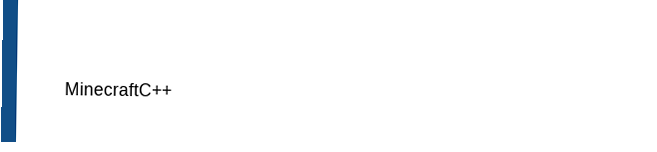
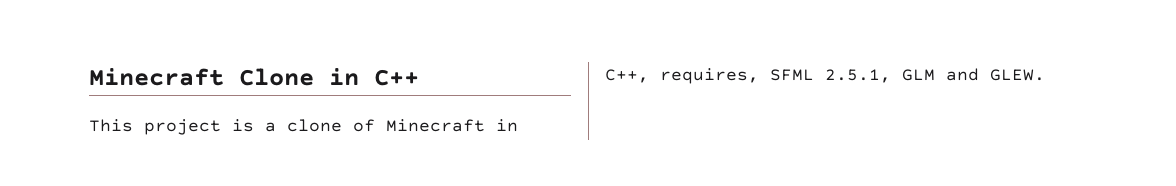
[64,82,172,97] MinecraftC++ -> [89,68,419,86] [89,119,518,135] [605,68,1045,84] Minecraft Clone in C++ // This project is a clone of Minecraft in C++, requires, SFML 2.5.1, GLM and GLEW.

